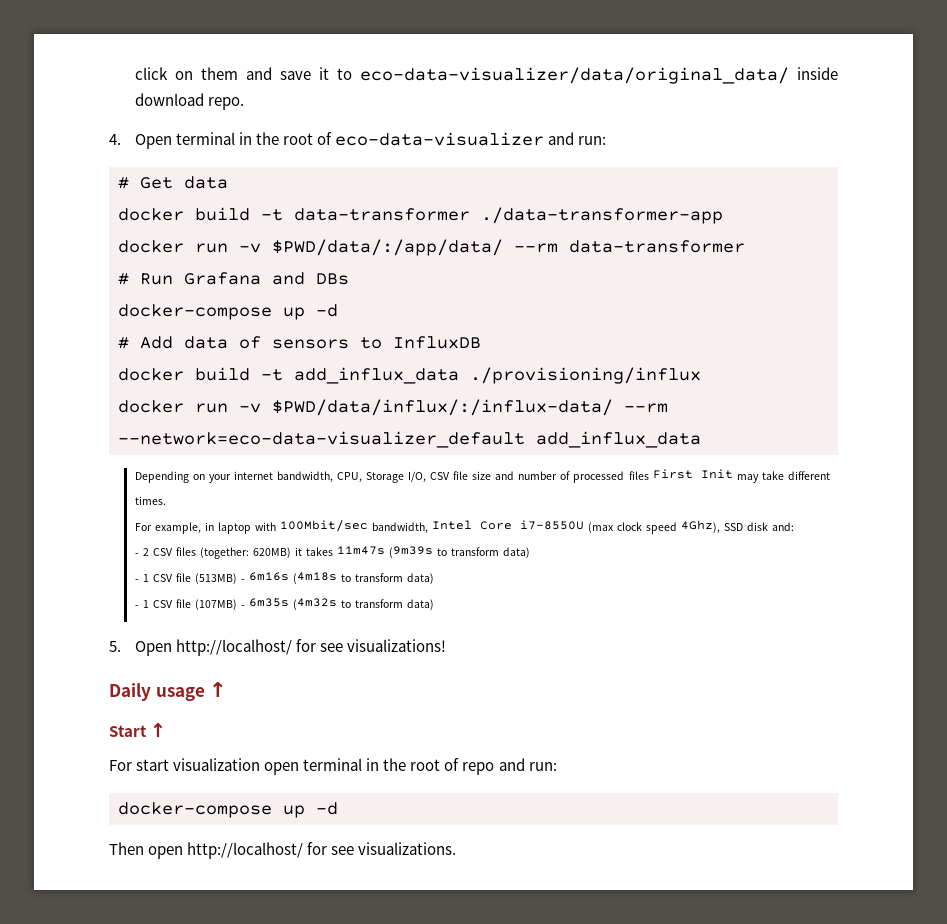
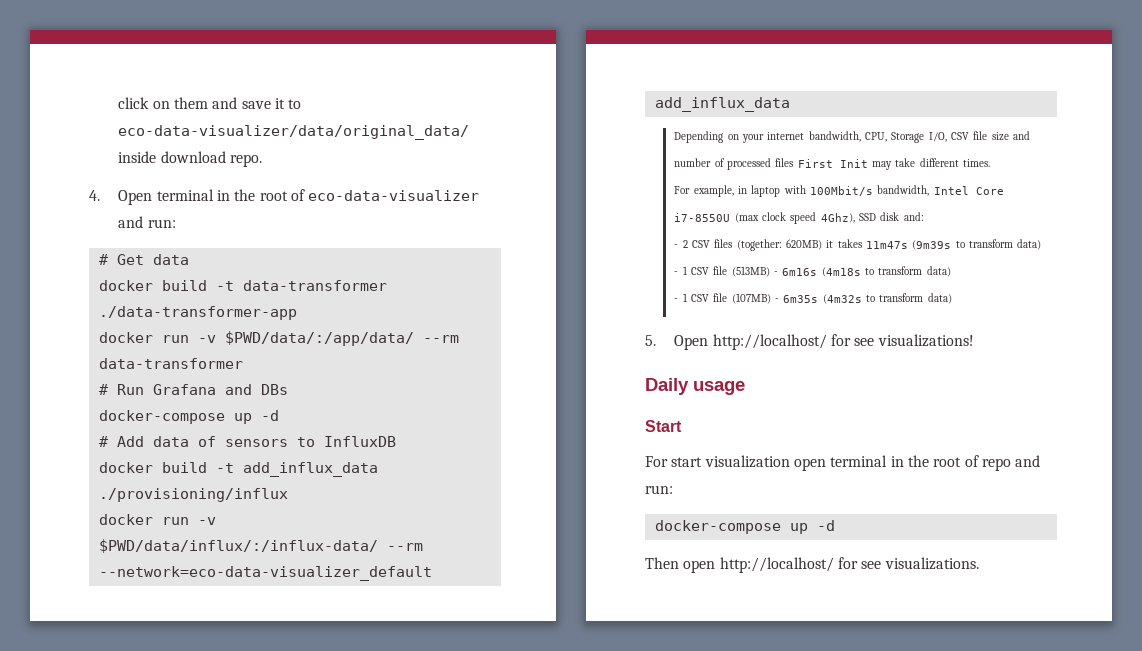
[280,520,369,532] 100Mbit/sec -> [810,186,874,196] 100Mbit/s
[209,682,228,697] ↑ -> (745, 388) none
[150,723,167,737] ↑ -> (682, 426) none

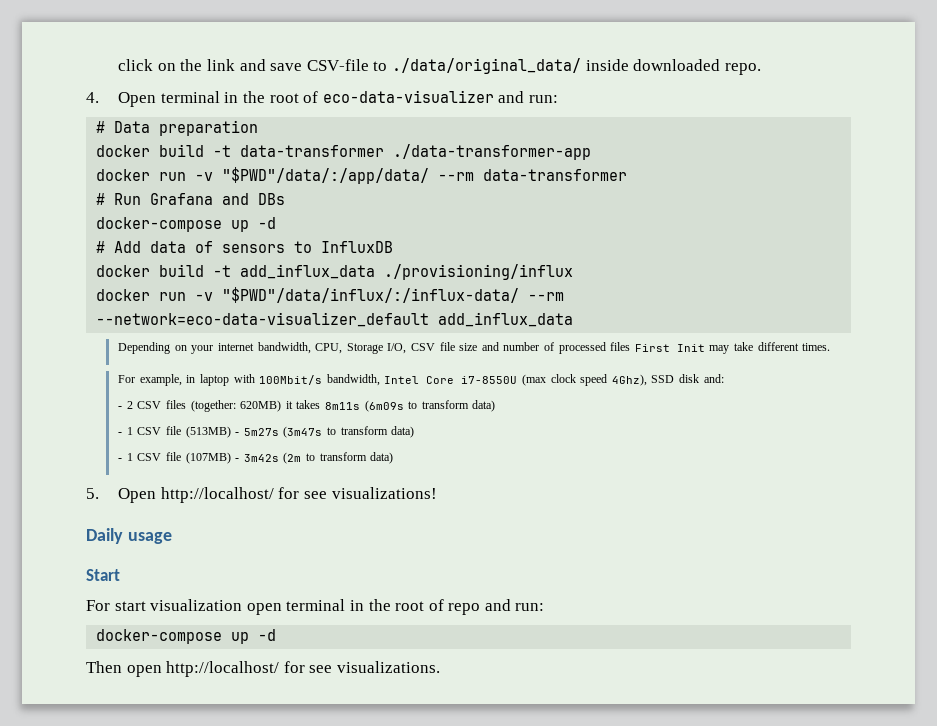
[174,97,302,109] [118,125,470,140] [118,151,226,163] them and save it to eco-data-visualizer/data/original_data/ inside download -> [180,58,721,74] the link and save CSV-file to ./data/original_data/ inside downloaded
[116,254,189,265] Get data -> [114,120,259,136] Data preparation
[224,331,414,346] $PWD/data/:/app/data/ -> [222,167,430,184] "$PWD"/data/:/app/data/
[98,539,378,553] $PWD/data/influx/:/influx-data/ -> [222,287,520,303] "$PWD"/data/influx/:/influx-data/
[865,240,952,250] 11m47s (9m39s -> [325,400,404,412] 8m11s (6m09s
[782,267,861,277] 6m16s (4m18s -> [243,426,323,438] 5m27s (3m47s
[783,294,862,304] 6m35s (4m32s -> [243,452,302,464] 3m42s (2m

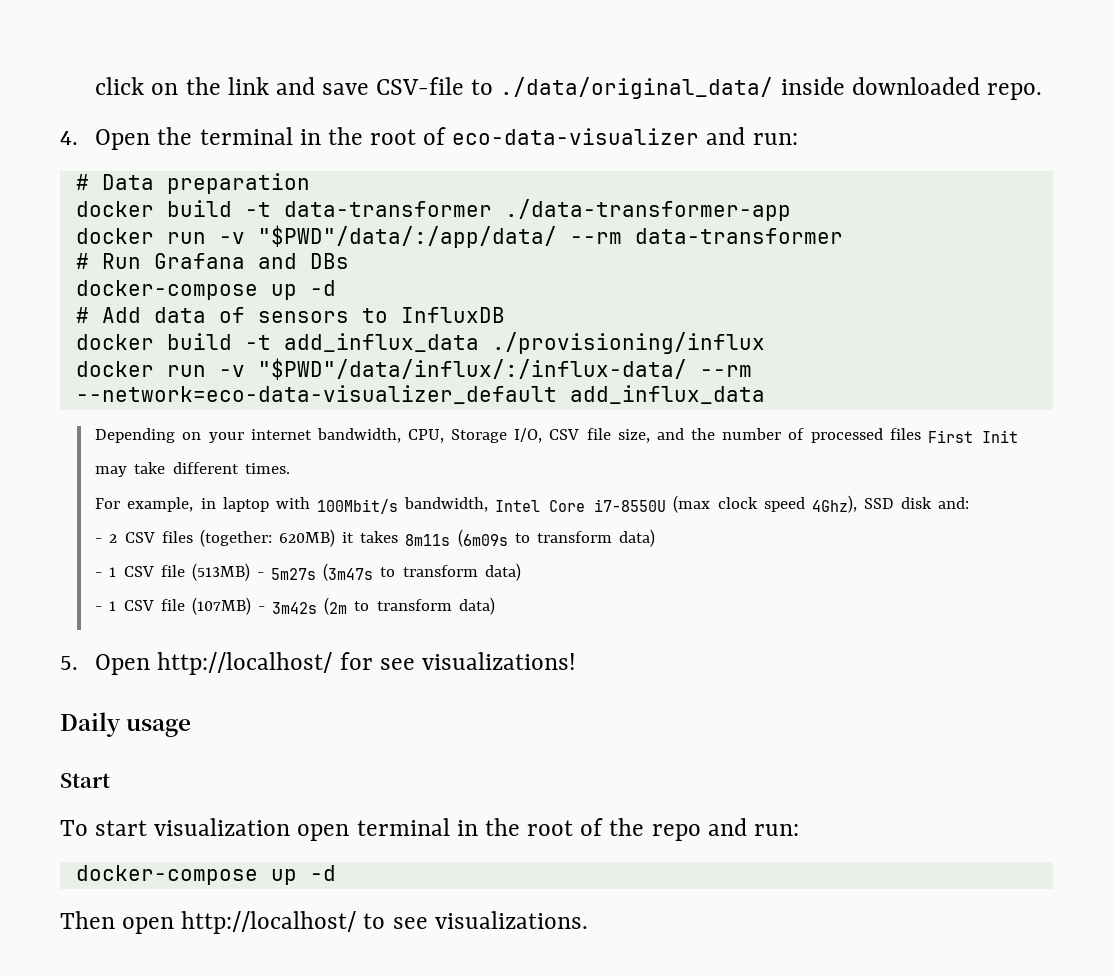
(157, 99) none -> [157,127,193,145] the
[459,342,499,351] size and -> [617,428,716,443] size, and the
[86,600,110,611] For -> [60,820,88,836] To
(444, 605) none -> [609,818,645,836] the
[283,661,305,673] for -> [363,913,386,929] to

